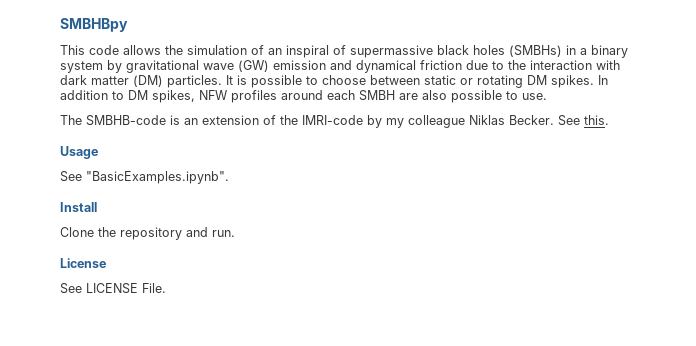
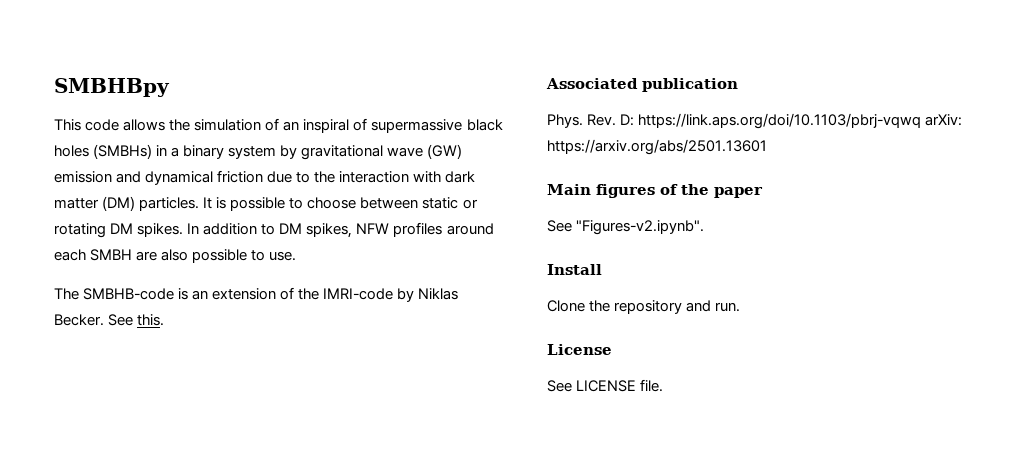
[386,115,465,128] my colleague -> (415, 295) none
[60,146,98,159] [60,171,229,184] Usage // See "BasicExamples.ipynb". -> [546,78,738,92] [547,113,963,129] [547,139,767,155] [547,184,763,198] [547,220,705,235] Associated publication // Phys. Rev. D: https://link.aps.org/doi/10.1103/pbrj-vqwq arXiv: https://arxiv.org/abs/2501.13601 // Main figures of the paper // See "Figures-v2.ipynb".
[142,283,166,293] File. -> [640,379,664,392] file.

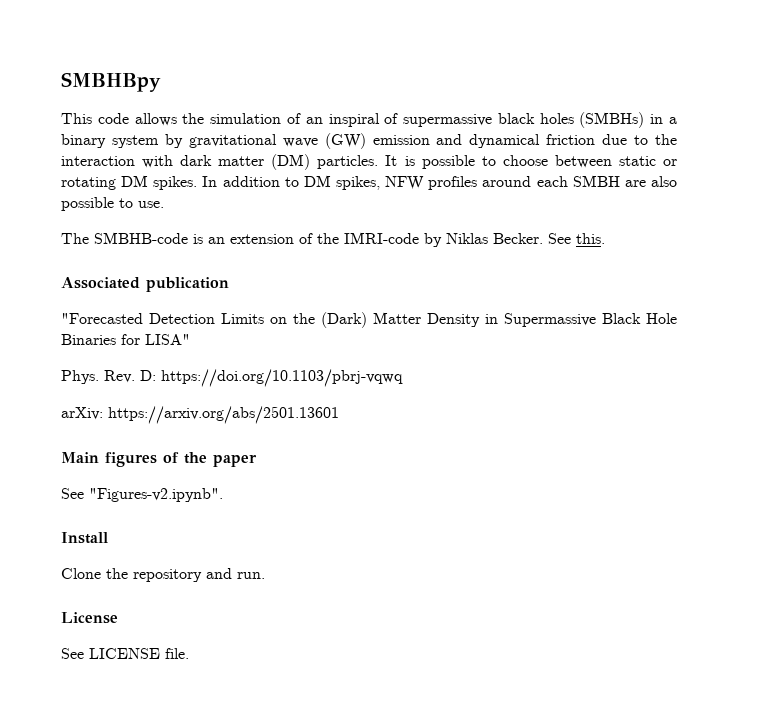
(738, 85) none -> [61,312,677,328] [61,334,190,345] // "Forecasted Detection Limits on the (Dark) Matter Density in Supermassive Black Hole Binaries for LISA"
[638,113,922,129] https://link.aps.org/doi/10.1103/pbrj-vqwq -> [161,369,403,387] https://doi.org/10.1103/pbrj-vqwq //

